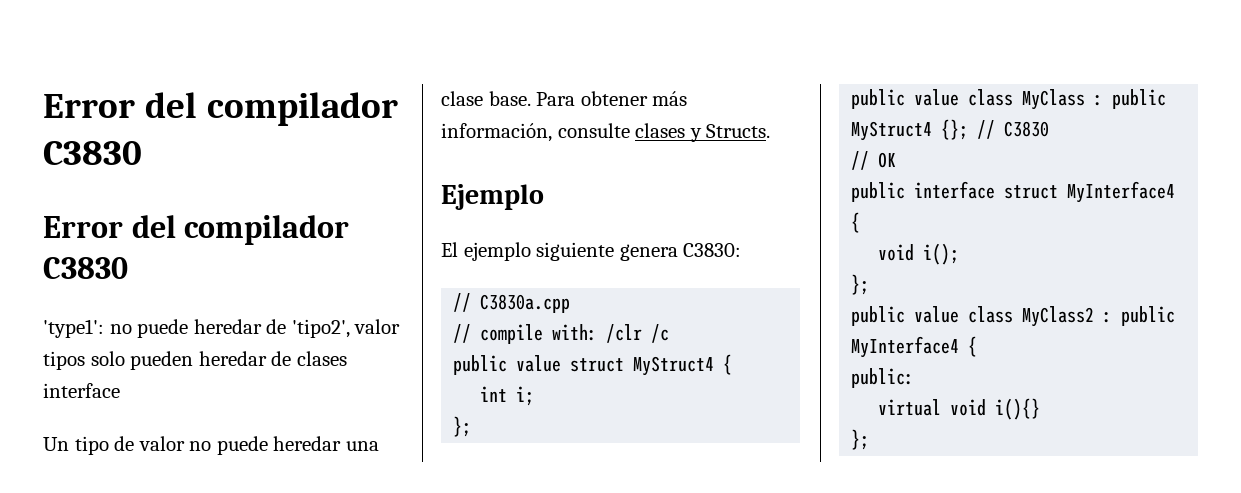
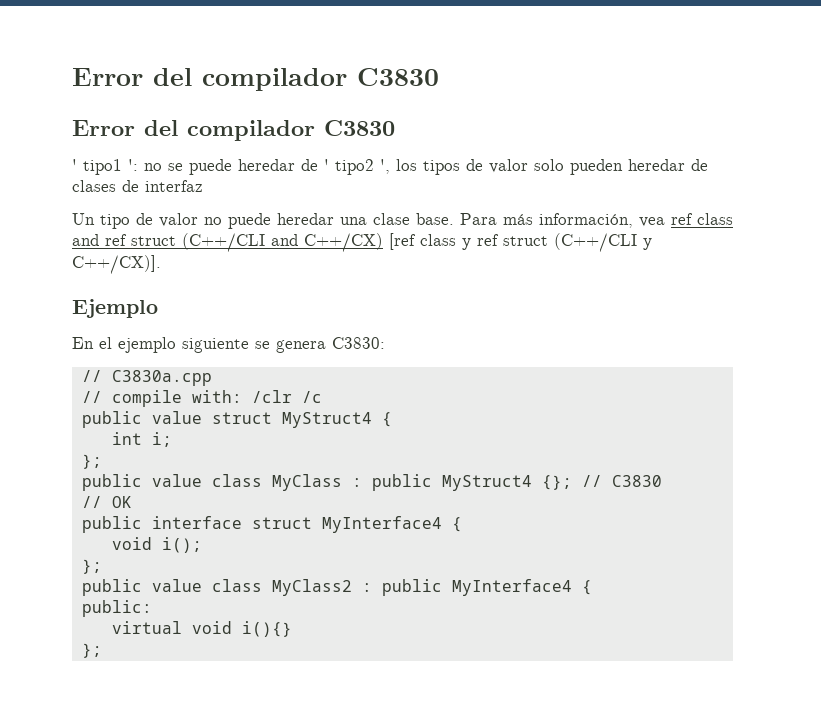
[43,319,401,338] [43,351,85,370] 'type1': no puede heredar de 'tipo2', valor tipos -> [72,159,528,175] ' tipo1 ': no se puede heredar de ' tipo2 ', los tipos de valor
[43,383,120,398] interface -> [122,180,203,192] de interfaz
[580,91,648,106] obtener -> (497, 219) none
[557,123,771,142] consulte clases y Structs. -> [639,213,733,227] [72,233,652,252] [72,255,161,274] vea ref class and ref struct (C++/CLI and C++/CX) [ref class y ref struct (C++/CLI y C++/CX)].
[441,242,458,257] El -> [72,337,112,349] En el
(615, 251) none -> [255,341,270,349] se

